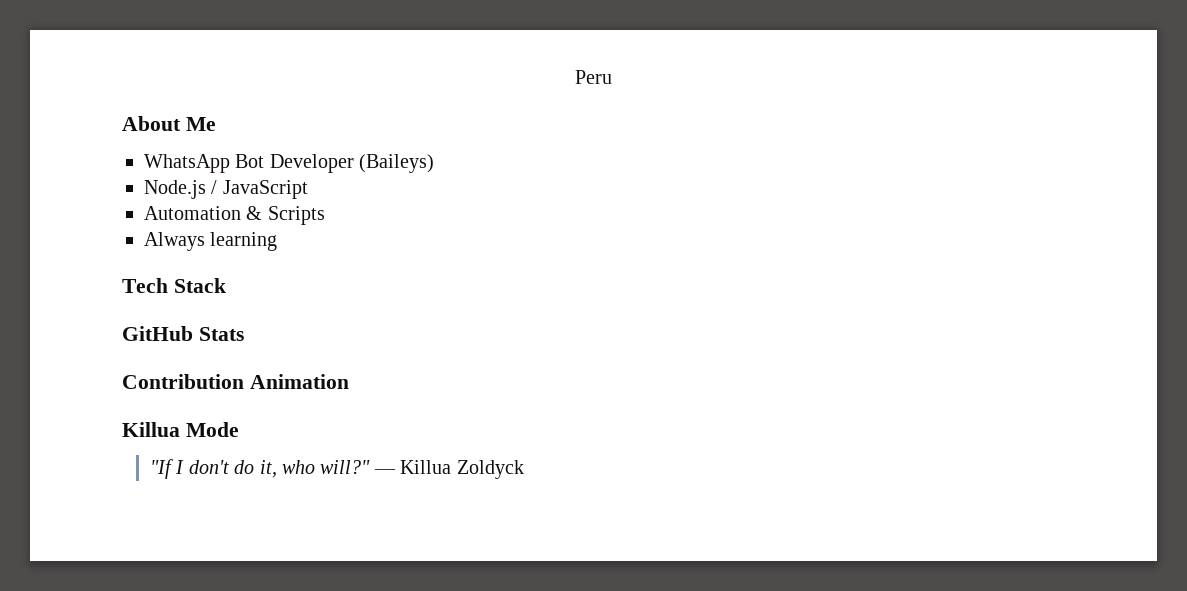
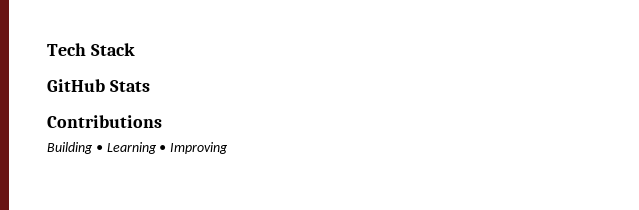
[575,70,612,84] [122,116,216,131] [144,154,435,173] [144,180,308,199] [144,206,325,225] [144,232,278,251] [122,278,226,293] [122,326,244,341] [122,374,349,389] [122,422,239,437] [149,459,524,479] Peru // About Me // WhatsApp Bot Developer (Baileys) // Node.js / JavaScript // Automation & Scripts // Always learning // Tech Stack // GitHub Stats // Contribution Animation // Killua Mode // "If I don't do it, who will?" — Killua Zoldyck -> [47,43,135,56] [47,79,150,92] [47,115,162,128] [47,142,229,154] Tech Stack // GitHub Stats // Contributions // Building • Learning • Improving

